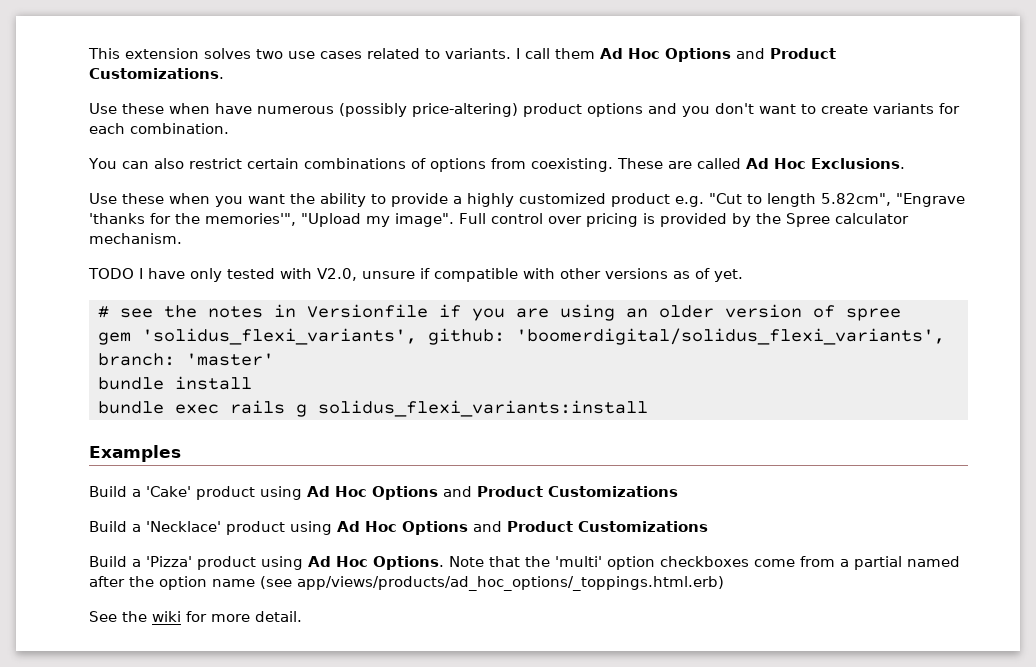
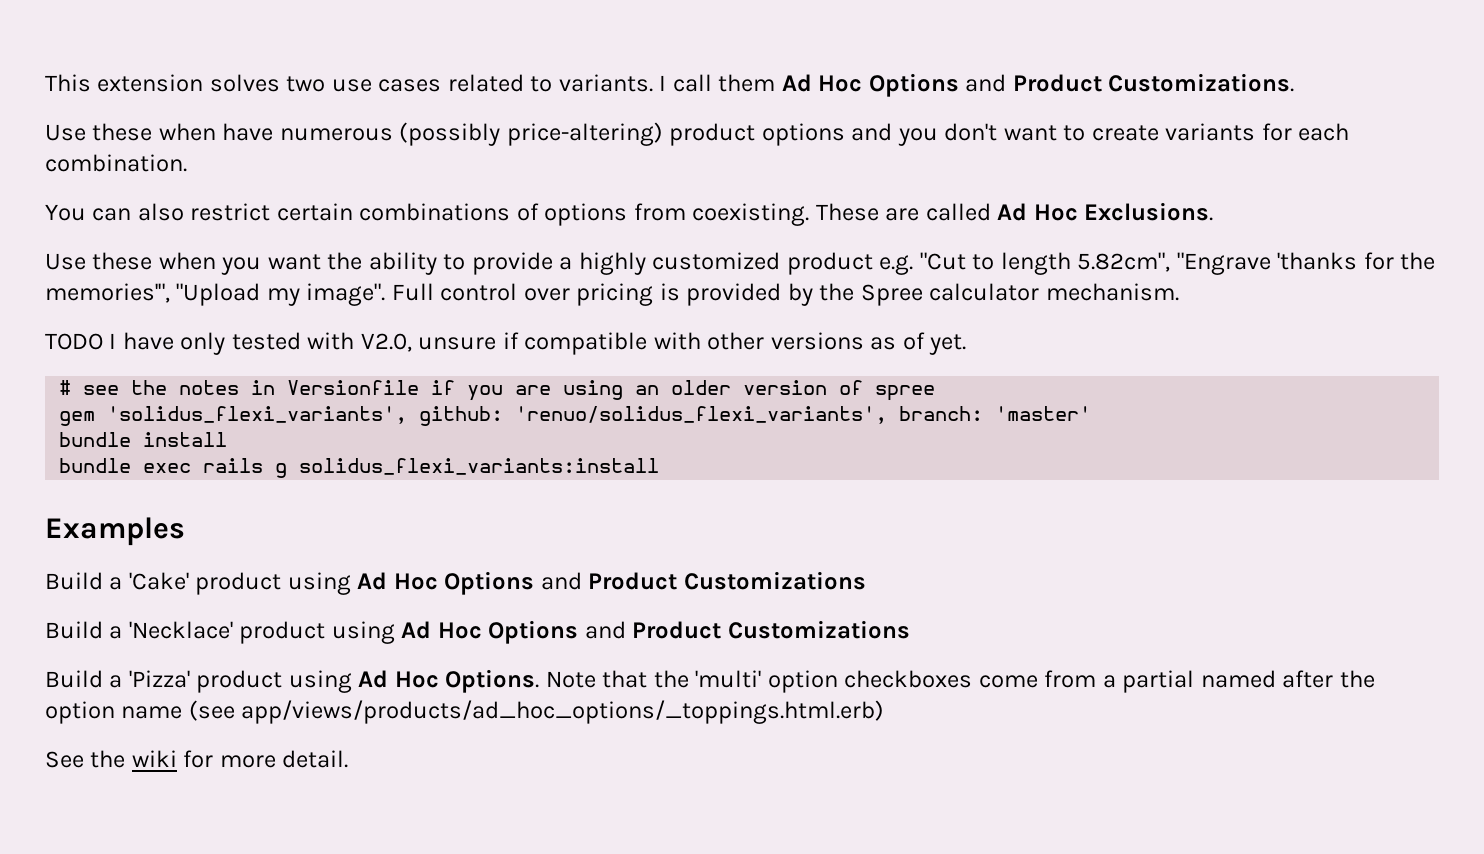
[516,328,945,345] 'boomerdigital/solidus_flexi_variants', -> [515,406,888,424] 'renuo/solidus_flexi_variants',

